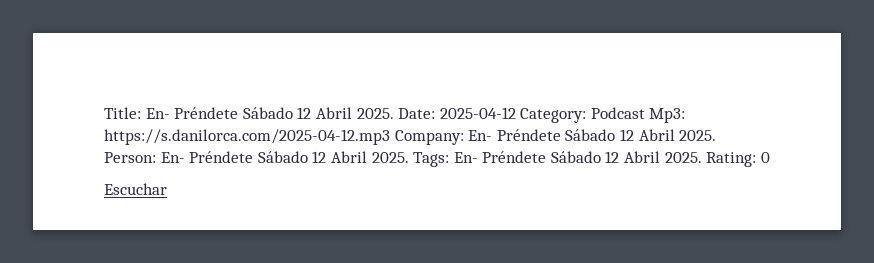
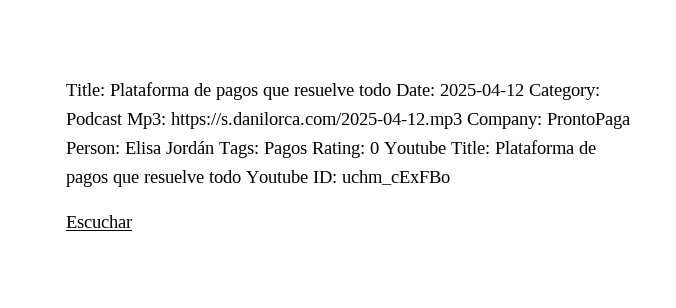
[104,107,394,119] Title: En- Préndete Sábado 12 Abril 2025. -> [66,82,391,100] Title: Plataforma de pagos que resuelve todo
[468,129,717,141] [104,151,770,167] En- Préndete Sábado 12 Abril 2025. Person: En- Préndete Sábado 12 Abril 2025. Tags: En- Préndete Sábado 12 Abril 2025. Rating: 0 -> [547,113,630,129] [66,140,596,158] [66,170,450,187] ProntoPaga Person: Elisa Jordán Tags: Pagos Rating: 0 Youtube Title: Plataforma de pagos que resuelve todo Youtube ID: uchm_cExFBo

